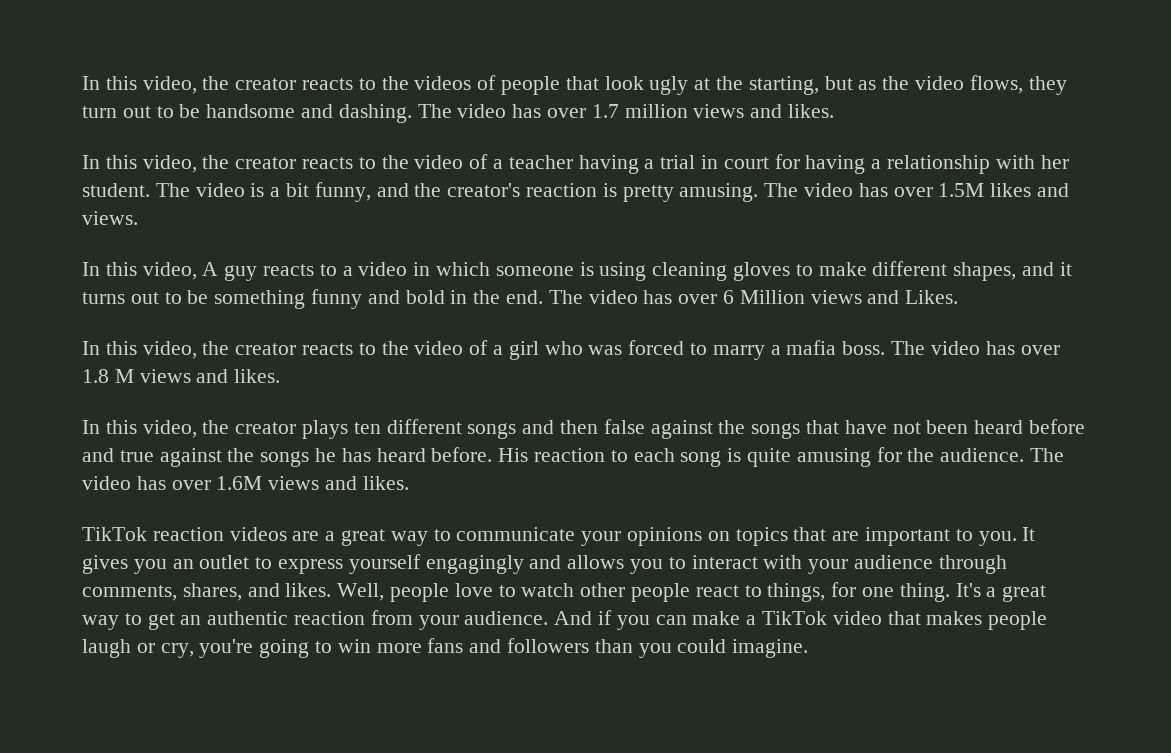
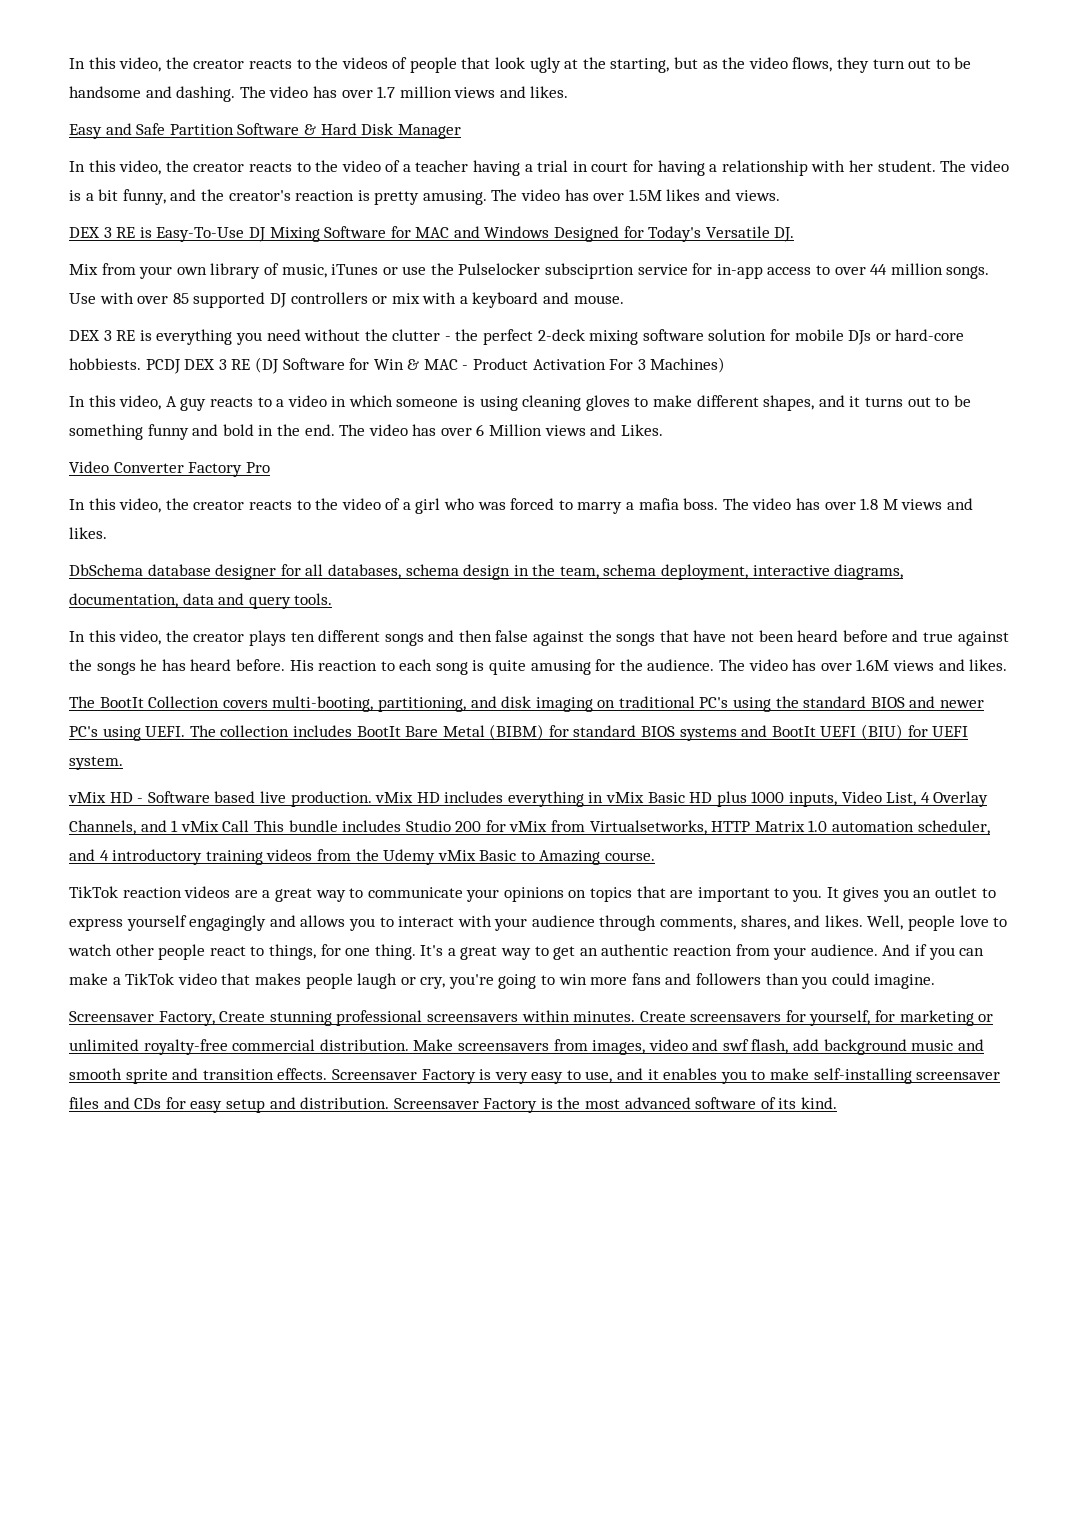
(835, 111) none -> [69,123,461,139] // Easy and Safe Partition Software & Hard Disk Manager
(138, 218) none -> [69,226,795,242] [69,263,990,279] [69,292,624,308] [69,329,965,345] [69,357,726,374] // DEX 3 RE is Easy-To-Use DJ Mixing Software for MAC and Windows Designed for Today's Versatile DJ. // Mix from your own library of music, iTunes or use the Pulselocker subsciprtion service for in-app access to over 44 million songs. Use with over 85 supported DJ controllers or mix with a keyboard and mouse. // DEX 3 RE is everything you need without the clutter - the perfect 2-deck mixing software solution for mobile DJs or hard-core hobbiests. PCDJ DEX 3 RE (DJ Software for Win & MAC - Product Activation For 3 Machines)
(959, 297) none -> [69,461,270,477] // Video Converter Factory Pro
(281, 376) none -> [69,564,904,580] [69,593,333,609] // DbSchema database designer for all databases, schema design in the team, schema deployment, interactive diagrams, documentation, data and query tools.
(409, 483) none -> [69,696,985,712] [69,724,969,741] [69,756,123,770] [68,791,989,807] [69,820,990,835] [69,849,656,865] // The BootIt Collection covers multi-booting, partitioning, and disk imaging on traditional PC's using the standard BIOS and newer PC's using UEFI. The collection includes BootIt Bare Metal (BIBM) for standard BIOS systems and BootIt UEFI (BIU) for UEFI system. // vMix HD - Software based live production. vMix HD includes everything in vMix Basic HD plus 1000 inputs, Video List, 4 Overlay Channels, and 1 vMix Call This bundle includes Studio 200 for vMix from Virtualsetworks, HTTP Matrix 1.0 automation scheduler, and 4 introductory training videos from the Udemy vMix Basic to Amazing course.
(809, 648) none -> [69,1010,994,1026] [69,1039,984,1055] [69,1068,1001,1084] [69,1097,838,1113] // Screensaver Factory, Create stunning professional screensavers within minutes. Create screensavers for yourself, for marketing or unlimited royalty-free commercial distribution. Make screensavers from images, video and swf flash, add background music and smooth sprite and transition effects. Screensaver Factory is very easy to use, and it enables you to make self-installing screensaver files and CDs for easy setup and distribution. Screensaver Factory is the most advanced software of its kind.

